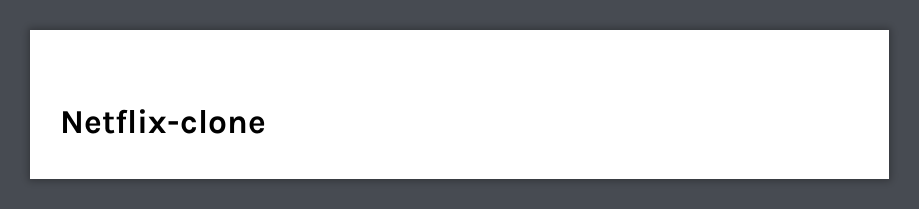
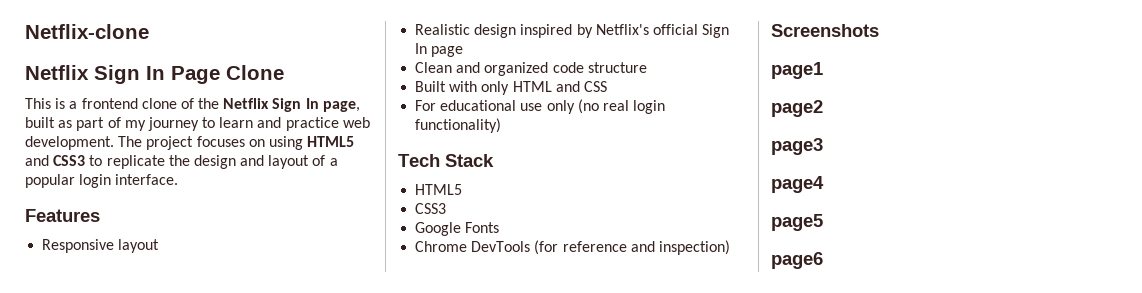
(266, 121) none -> [25,65,284,84] [25,98,360,112] [25,117,370,131] [25,136,355,150] [25,155,338,169] [25,174,179,188] [25,209,100,222] [42,239,160,253] [415,24,730,38] [415,43,464,57] [415,62,647,76] [415,81,607,95] [415,99,666,114] [415,118,502,133] [398,154,494,167] [415,184,463,195] [415,203,447,214] [415,222,500,236] [415,240,730,255] [771,24,879,37] [771,62,823,79] [771,100,823,117] [771,138,823,155] [771,176,824,193] [771,214,823,231] [771,252,823,269] // Netflix Sign In Page Clone // This is a frontend clone of the Netflix Sign In page, built as part of my journey to learn and practice web development. The project focuses on using HTML5 and CSS3 to replicate the design and layout of a popular login interface. // Features // Responsive layout // Realistic design inspired by Netflix's official Sign In page // Clean and organized code structure // Built with only HTML and CSS // For educational use only (no real login functionality) // Tech Stack // HTML5 // CSS3 // Google Fonts // Chrome DevTools (for reference and inspection) // Screenshots // page1 // page2 // page3 // page4 // page5 // page6

